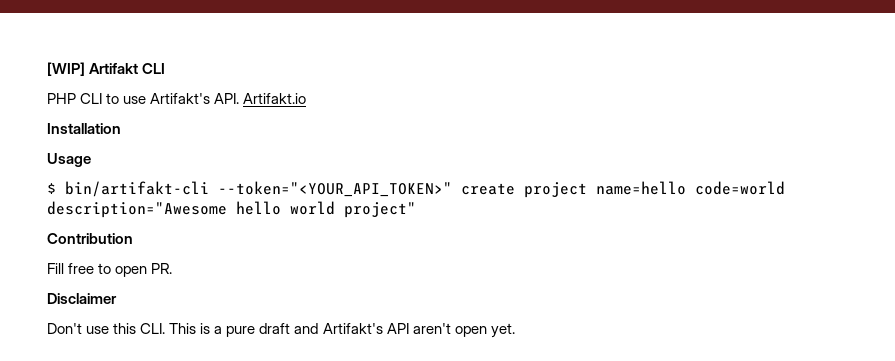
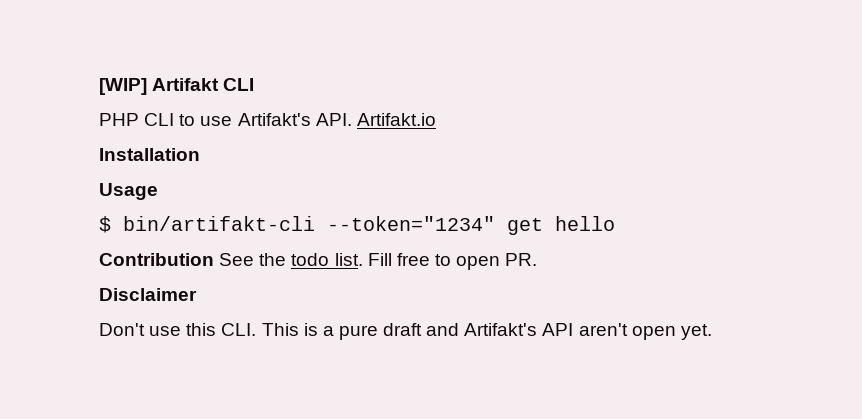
[218,181,785,198] [47,201,227,218] --token="<YOUR_API_TOKEN>" create project name=hello code=world description="Awesome -> [327,216,543,235] --token="1234" get
[290,201,416,218] world project" -> (615, 223) none
(133, 238) // -> [219,253,363,266] See the todo list.

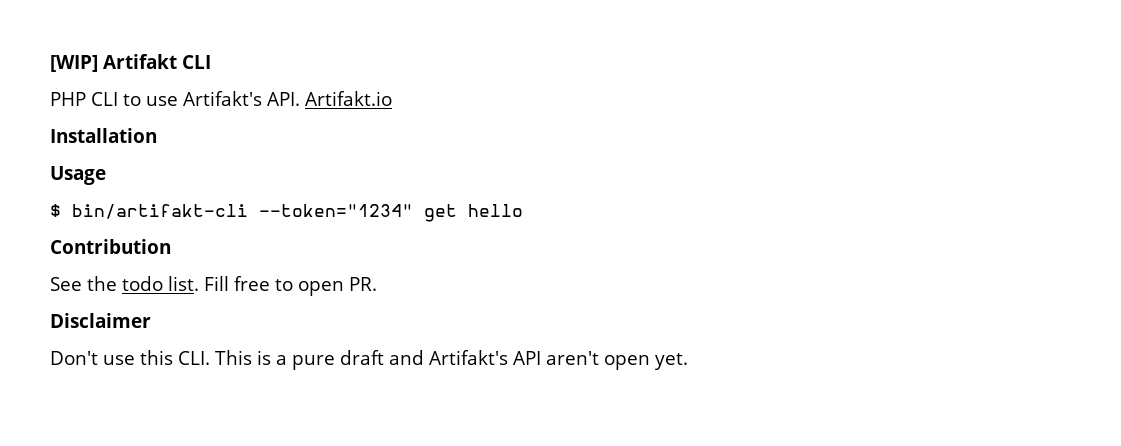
(214, 259) none -> (171, 246) //

